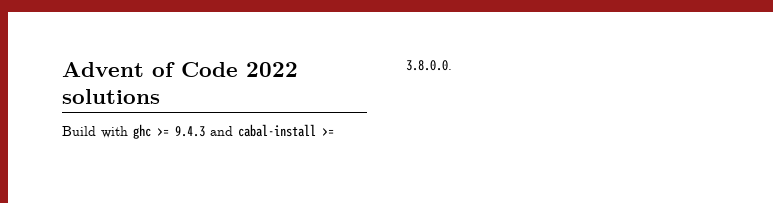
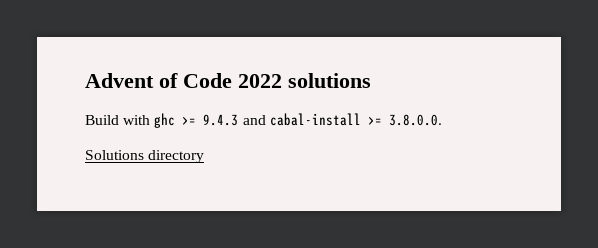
(452, 65) none -> [85,150,205,163] // Solutions directory

